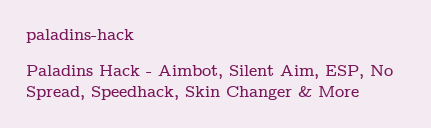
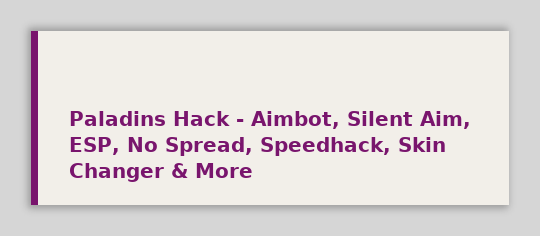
[26,29,134,43] paladins-hack // -> (69, 118) none

